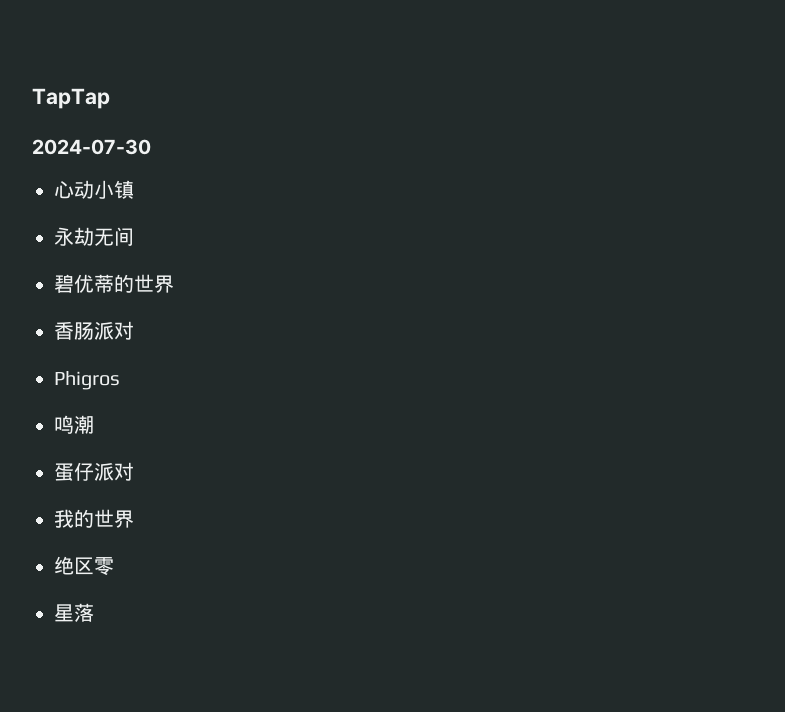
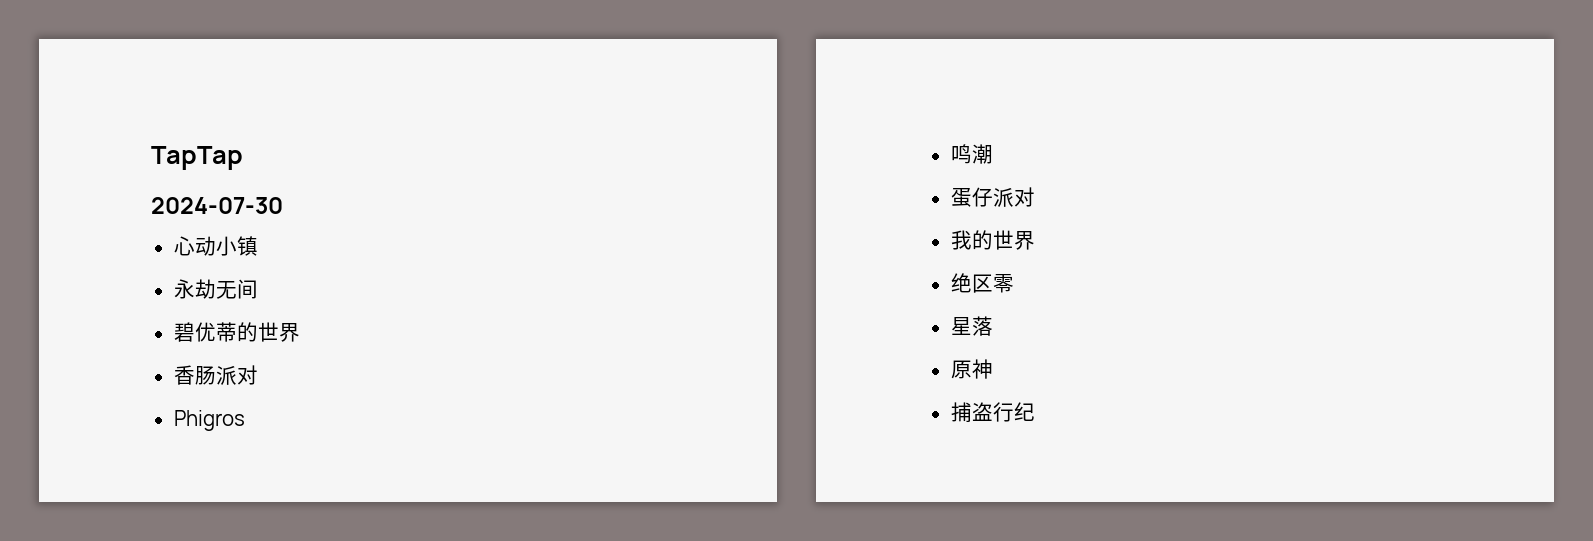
(94, 612) none -> [950,359,993,379] [950,402,1035,423] // 原神 // 捕盗行纪

